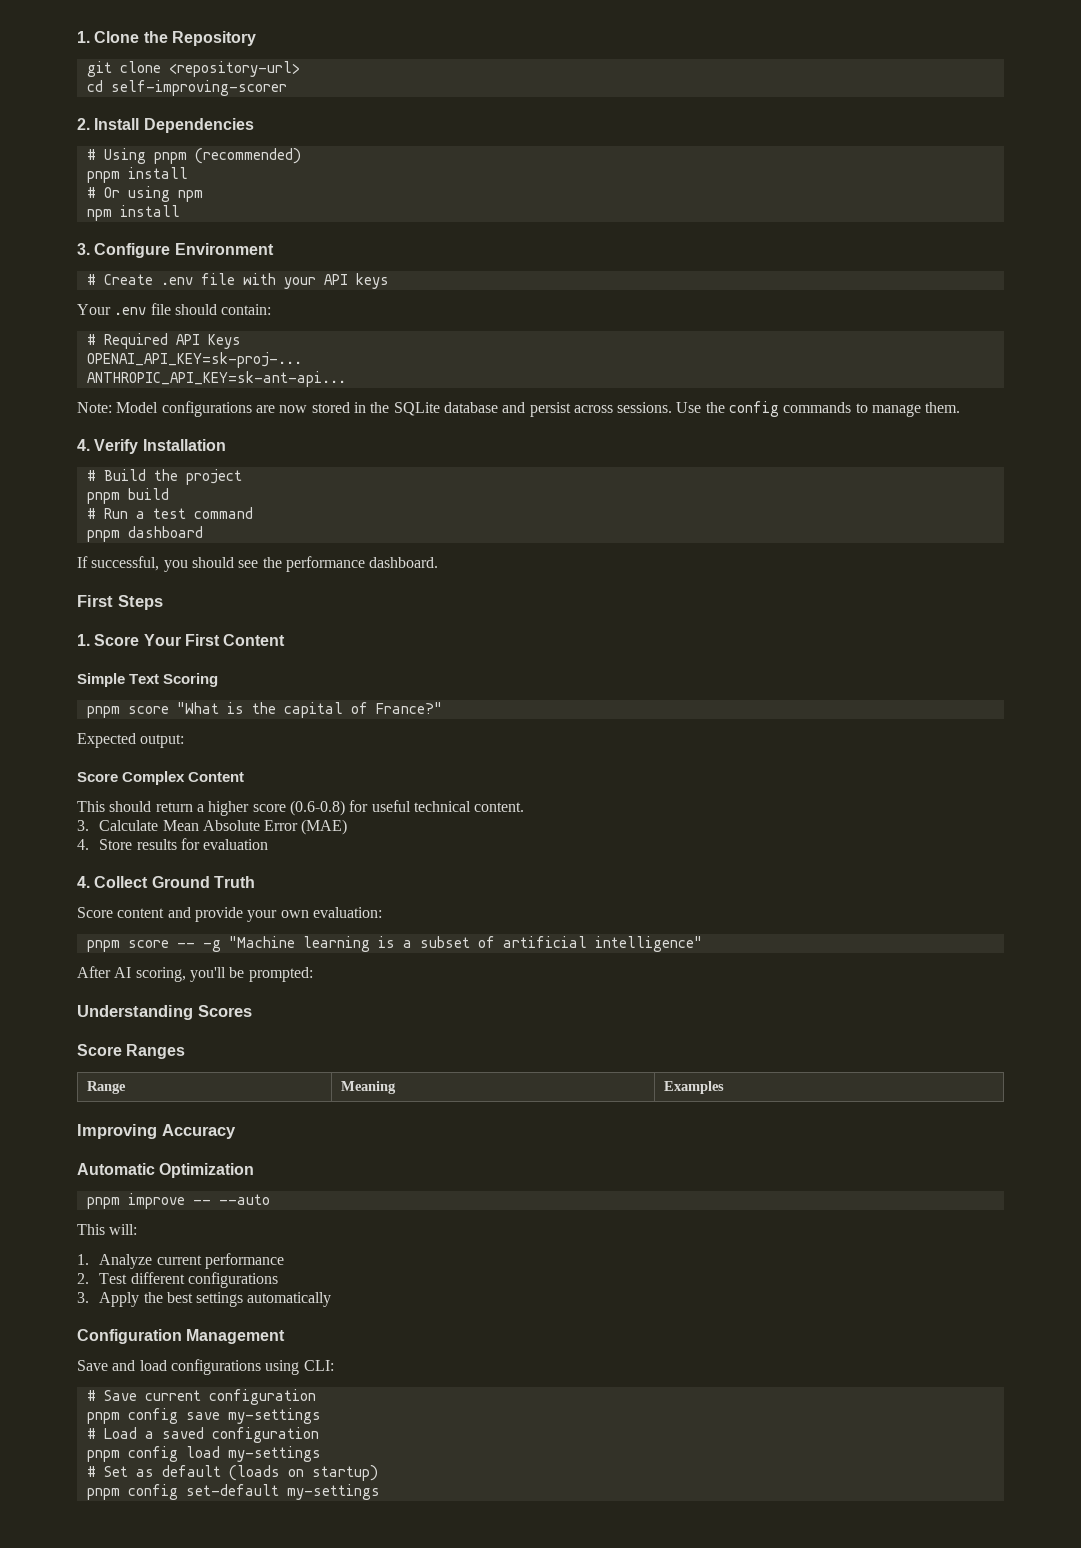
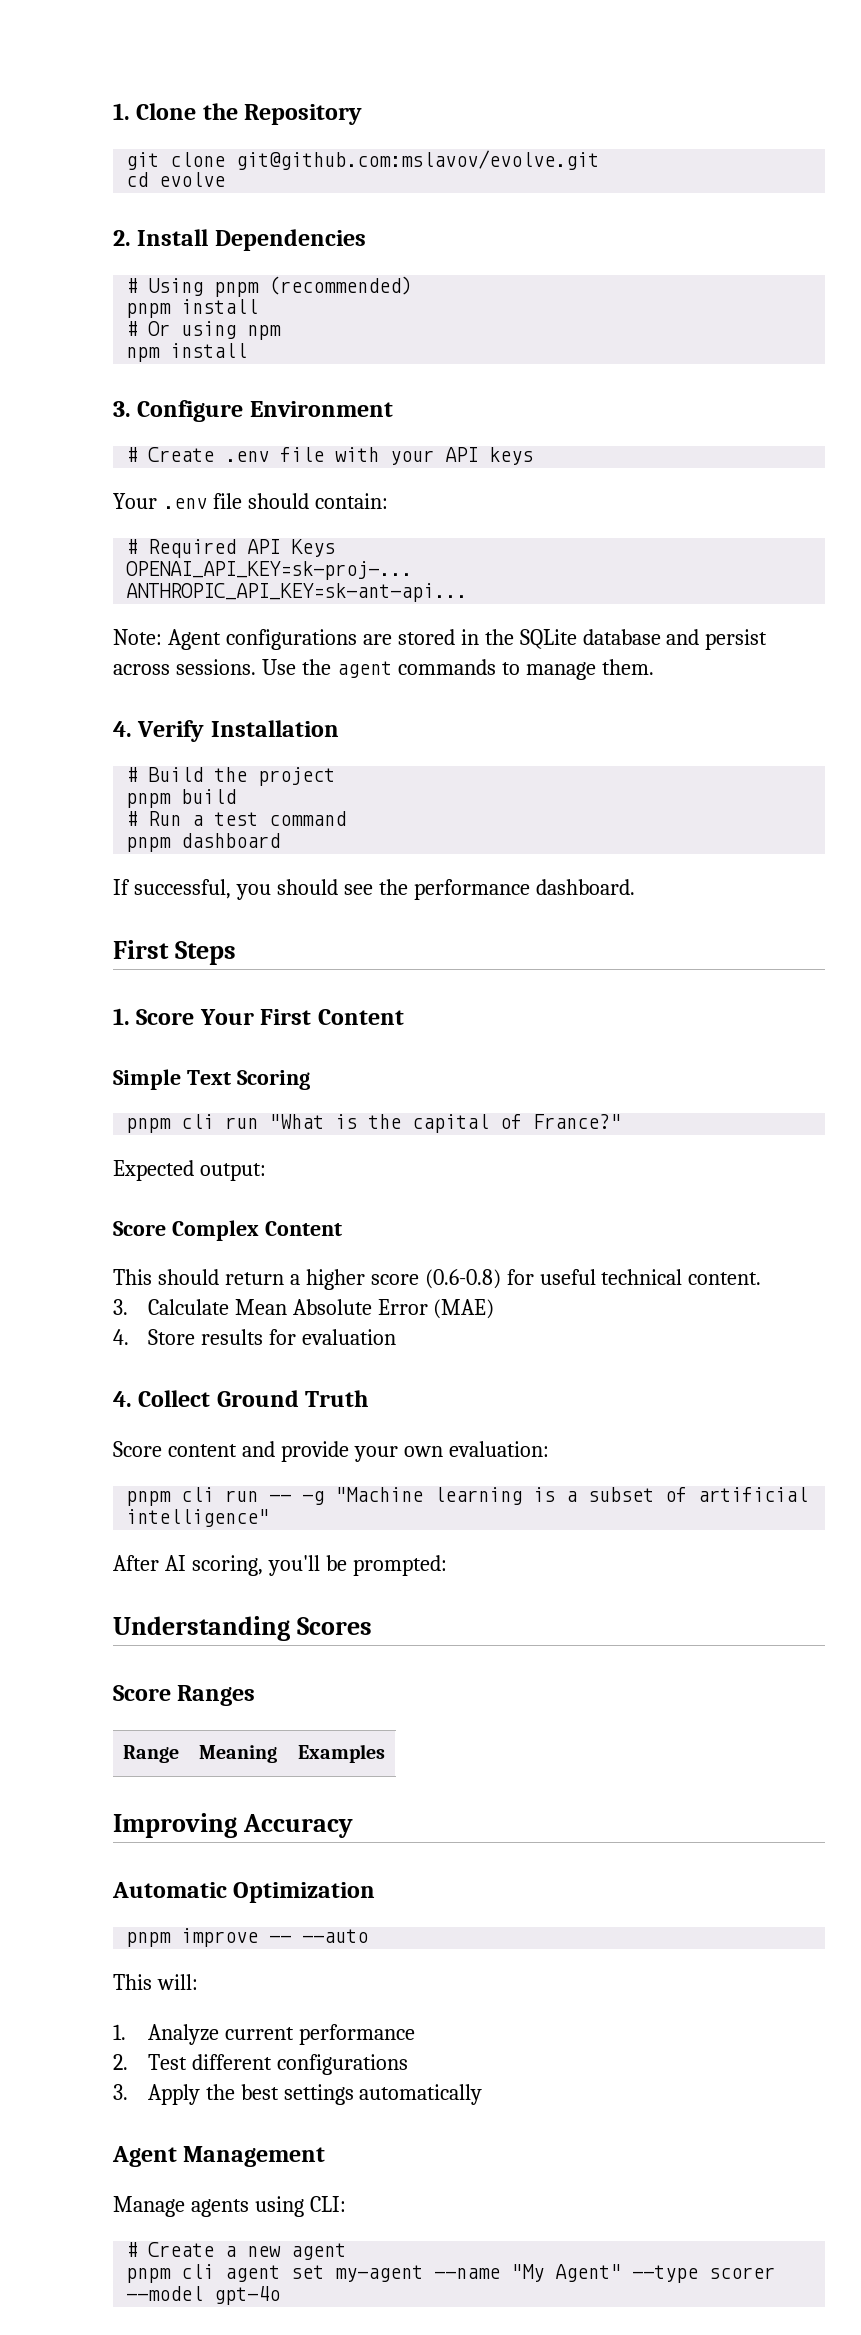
[168,61,300,77] <repository-url> -> [236,150,600,170] git@github.com:mslavov/evolve.git
[110,80,287,96] self-improving-scorer -> [159,172,226,187] evolve
[116,402,159,413] Model -> [167,629,221,650] Agent
[279,405,308,413] now -> (392, 639) none
[729,401,780,417] config -> [336,661,392,678] agent
[127,706,169,714] score -> [181,1114,259,1129] cli run
[127,940,169,948] score -> [181,1487,259,1502] cli run
[77,1329,182,1344] Configuration -> [112,2146,177,2167] Agent
[77,1359,261,1375] Save and load configurations -> [113,2196,249,2217] Manage agents
[103,1389,316,1405] [86,1408,321,1424] [86,1427,319,1443] [86,1446,321,1462] [86,1465,378,1481] [86,1484,380,1500] Save current configuration // pnpm config save my-settings // # Load a saved configuration // pnpm config load my-settings // # Set as default (loads on startup) // pnpm config set-default my-settings -> [148,2242,347,2260] [126,2264,776,2283] [126,2286,281,2305] Create a new agent // pnpm cli agent set my-agent --name "My Agent" --type scorer --model gpt-4o

